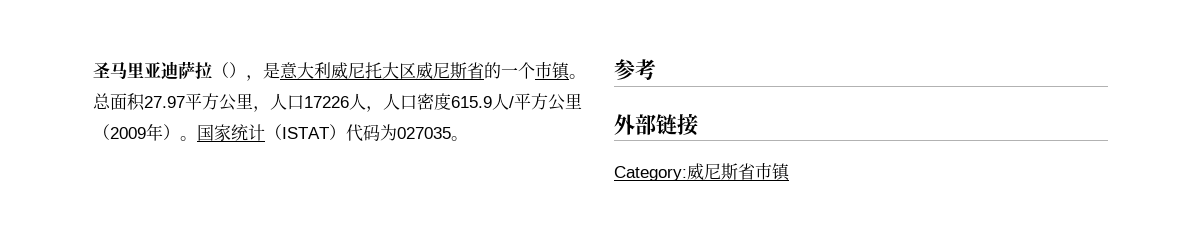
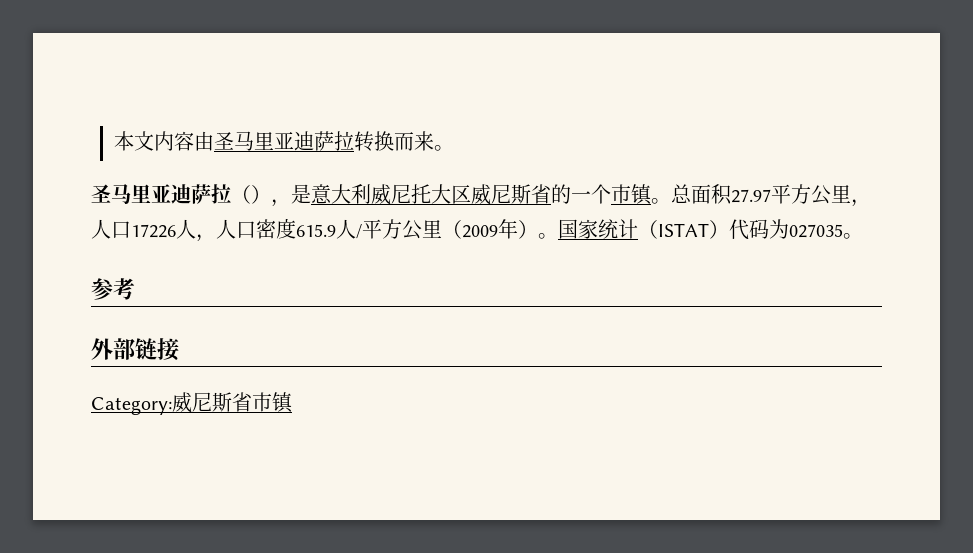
(93, 70) none -> [114,131,455,152] 本文内容由圣马里亚迪萨拉转换而来。 //

